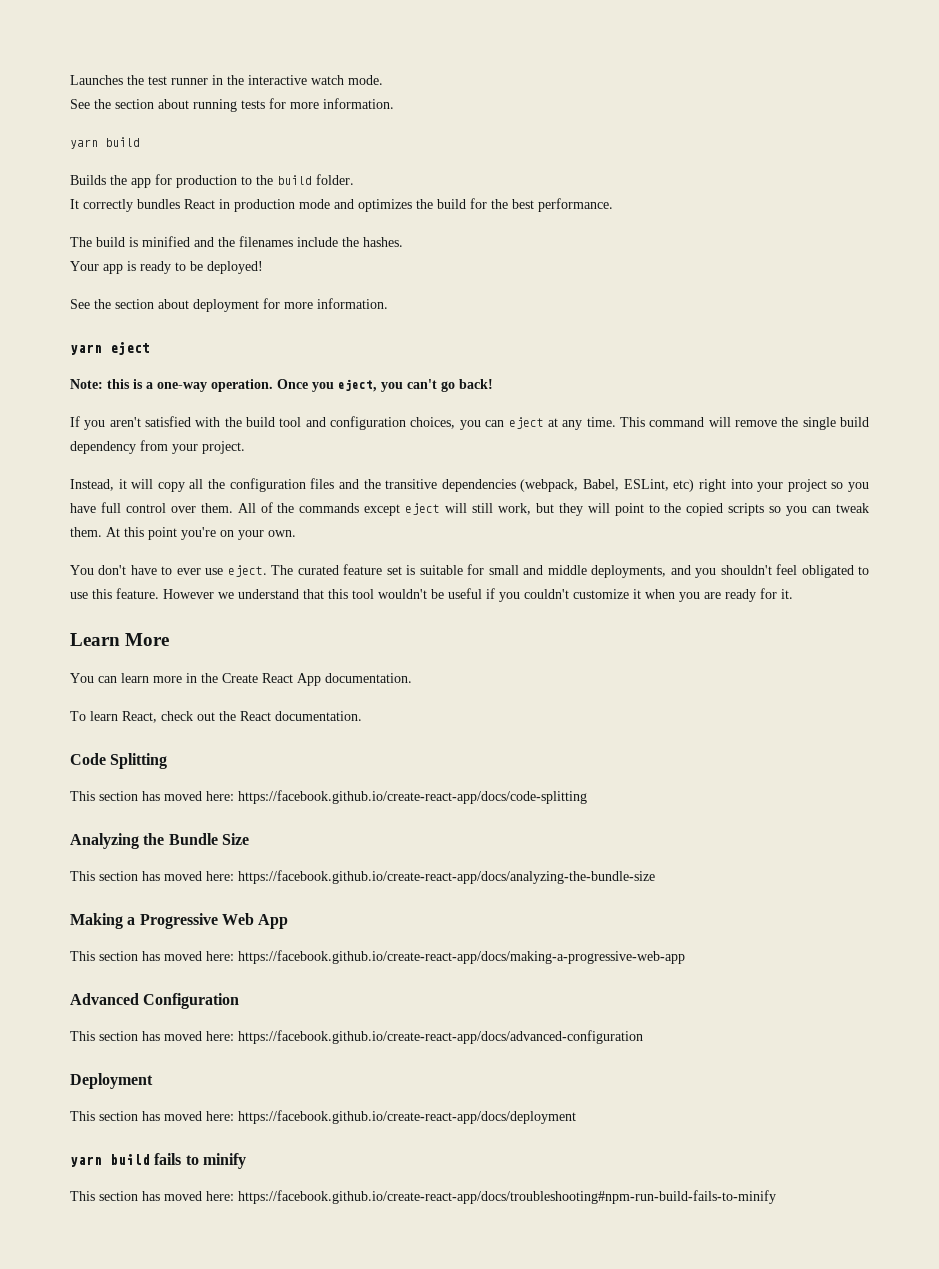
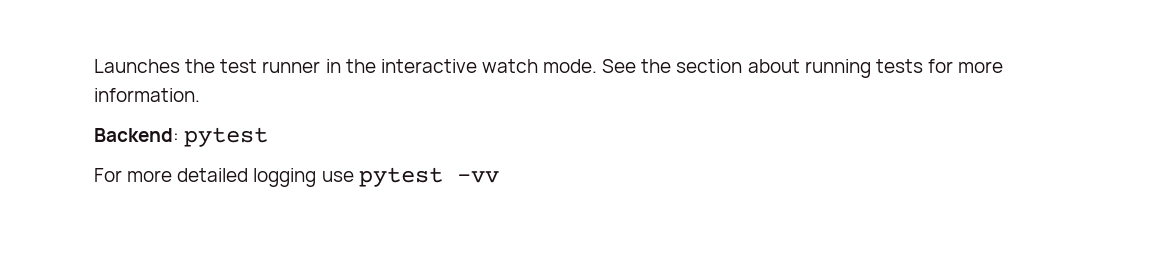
(383, 80) // -> (598, 66) none
[70,137,140,149] [70,174,354,188] [70,198,613,212] [70,236,403,247] [70,261,263,274] [70,298,388,312] [70,342,150,355] [70,379,493,392] [70,416,869,430] [70,440,245,454] [70,478,869,492] [70,502,869,516] [70,527,296,540] [70,564,869,578] [70,588,793,602] [70,633,170,646] [70,673,412,686] [70,711,362,723] [70,753,168,769] [70,790,587,804] [70,833,249,849] [70,870,655,884] [70,913,289,929] [70,950,685,964] [70,993,240,1009] [70,1030,643,1044] [70,1073,153,1089] [70,1110,576,1124] [70,1153,246,1169] [70,1190,776,1204] yarn build // Builds the app for production to the build folder. // It correctly bundles React in production mode and optimizes the build for the best performance. // The build is minified and the filenames include the hashes. // Your app is ready to be deployed! // See the section about deployment for more information. // yarn eject // Note: this is a one-way operation. Once you eject, you can't go back! // If you aren't satisfied with the build tool and configuration choices, you can eject at any time. This command will remove the single build dependency from your project. // Instead, it will copy all the configuration files and the transitive dependencies (webpack, Babel, ESLint, etc) right into your project so you have full control over them. All of the commands except eject will still work, but they will point to the copied scripts so you can tweak them. At this point you're on your own. // You don't have to ever use eject. The curated feature set is suitable for small and middle deployments, and you shouldn't feel obligated to use this feature. However we understand that this tool wouldn't be useful if you couldn't customize it when you are ready for it. // Learn More // You can learn more in the Create React App documentation. // To learn React, check out the React documentation. // Code Splitting // This section has moved here: https://facebook.github.io/create-react-app/docs/code-splitting // Analyzing the Bundle Size // This section has moved here: https://facebook.github.io/create-react-app/docs/analyzing-the-bundle-size // Making a Progressive Web App // This section has moved here: https://facebook.github.io/create-react-app/docs/making-a-progressive-web-app // Advanced Configuration // This section has moved here: https://facebook.github.io/create-react-app/docs/advanced-configuration // Deployment // This section has moved here: https://facebook.github.io/create-react-app/docs/deployment // yarn build fails to minify // This section has moved here: https://facebook.github.io/create-react-app/docs/troubleshooting#npm-run-build-fails-to-minify -> [94,127,269,147] [94,167,499,187] Backend: pytest // For more detailed logging use pytest -vv

